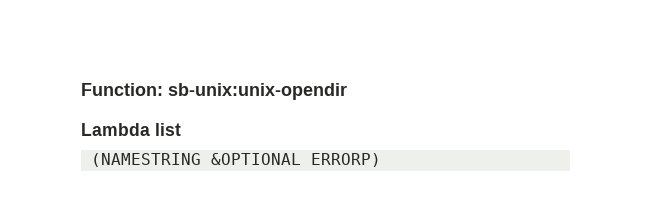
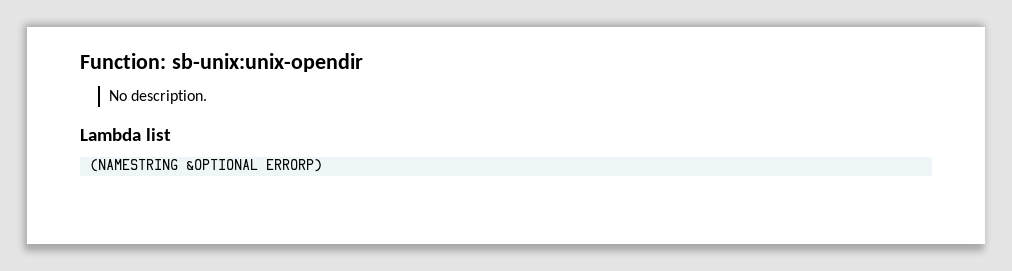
(347, 91) none -> [108,90,208,104] // No description.

